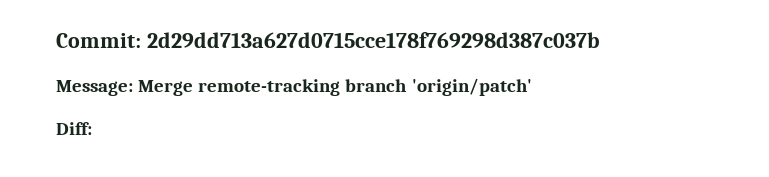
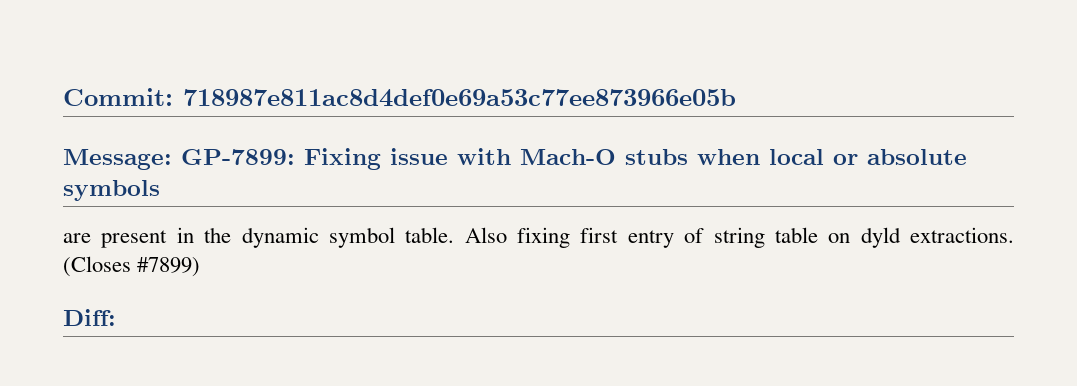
[146,32,600,48] 2d29dd713a627d0715cce178f769298d387c037b -> [183,89,736,107] 718987e811ac8d4def0e69a53c77ee873966e05b
[138,78,532,96] Merge remote-tracking branch 'origin/patch' -> [181,148,967,170] [63,180,160,201] [63,227,1014,248] [63,256,201,277] GP-7899: Fixing issue with Mach-O stubs when local or absolute symbols // are present in the dynamic symbol table. Also fixing first entry of string table on dyld extractions. (Closes #7899)

